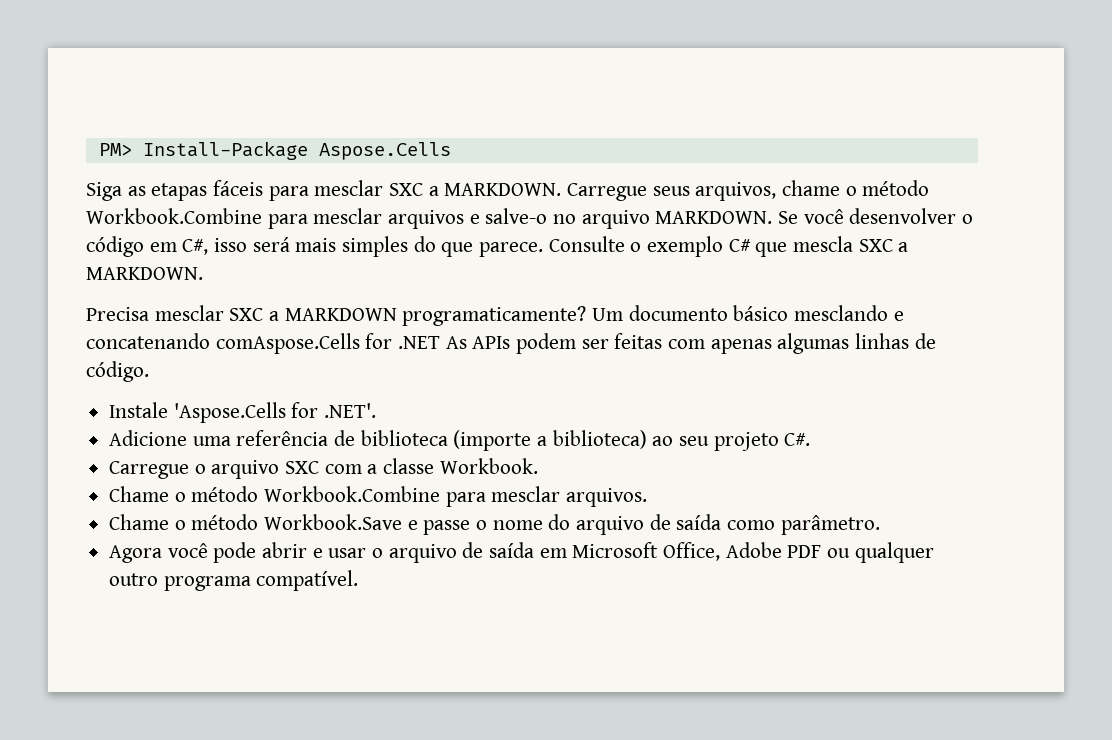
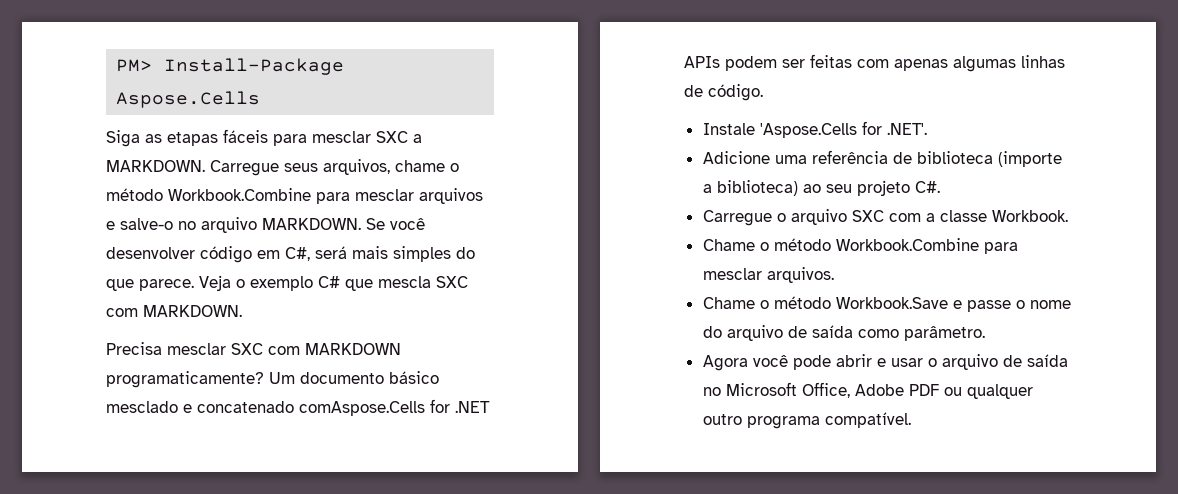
[962,214,974,224] o -> (195, 253) none
[214,238,248,252] isso -> (310, 254) none
[548,236,625,252] Consulte -> [199,275,231,291] Veja
[898,242,909,252] a -> [106,308,138,317] com
[269,311,280,321] a -> [268,346,300,355] com
[794,305,904,321] [86,333,210,349] mesclando e concatenando -> [106,401,294,413] mesclado e concatenado
[445,336,467,349] As -> (490, 407) none
[539,548,567,558] em -> [702,387,721,396] no

